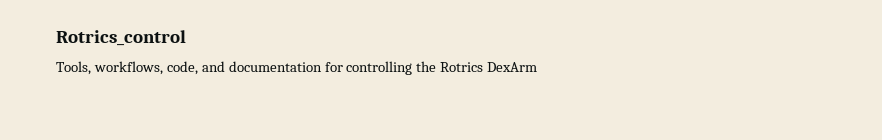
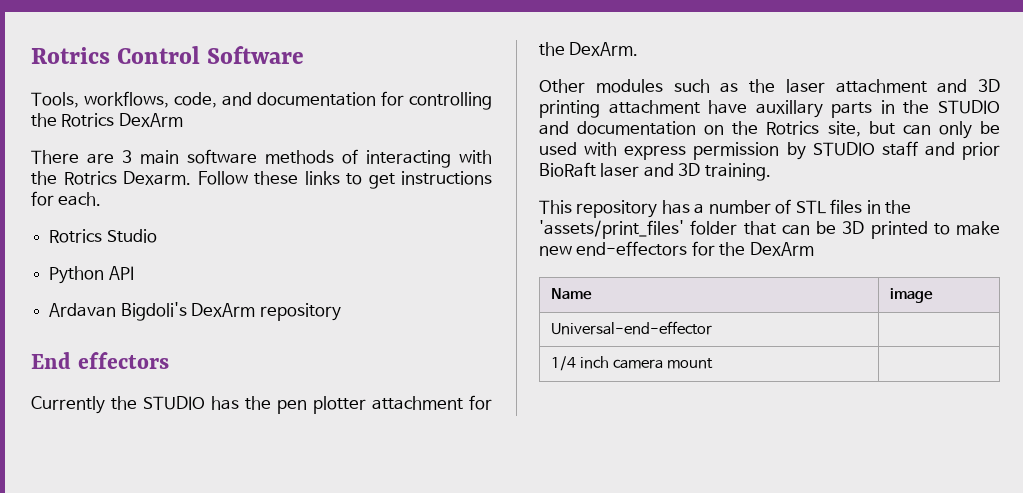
[56,30,186,46] Rotrics_control -> [31,46,305,64] Rotrics Control Software
(538, 67) none -> [31,149,492,168] [31,171,492,189] [31,191,102,206] [49,229,157,243] [49,266,134,284] [49,302,341,321] [31,352,169,369] [31,395,492,414] [539,42,639,56] [539,79,1000,93] [539,100,1000,118] [539,121,1000,139] [539,141,1000,160] [539,162,771,181] [539,199,912,218] [539,220,1000,239] [539,241,814,256] [551,288,593,300] [890,288,934,303] [551,321,713,335] [551,356,714,371] // There are 3 main software methods of interacting with the Rotrics Dexarm. Follow these links to get instructions for each. // Rotrics Studio // Python API // Ardavan Bigdoli's DexArm repository // End effectors // Currently the STUDIO has the pen plotter attachment for the DexArm. // Other modules such as the laser attachment and 3D printing attachment have auxillary parts in the STUDIO and documentation on the Rotrics site, but can only be used with express permission by STUDIO staff and prior BioRaft laser and 3D training. // This repository has a number of STL files in the 'assets/print_files' folder that can be 3D printed to make new end-effectors for the DexArm // Name | image // Universal-end-effector | // 1/4 inch camera mount |

